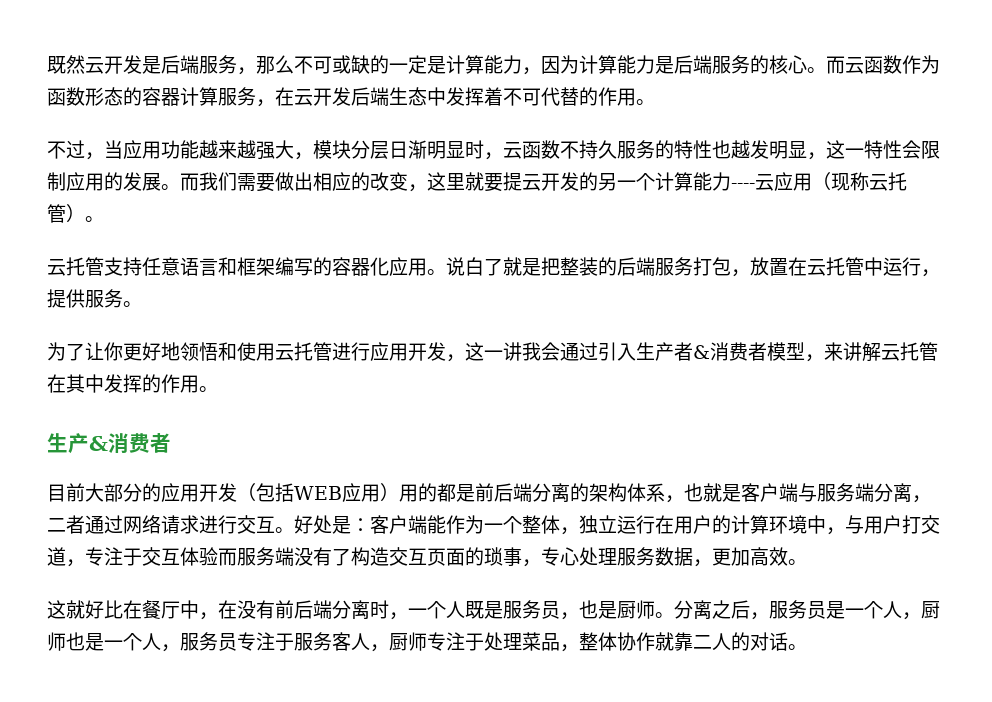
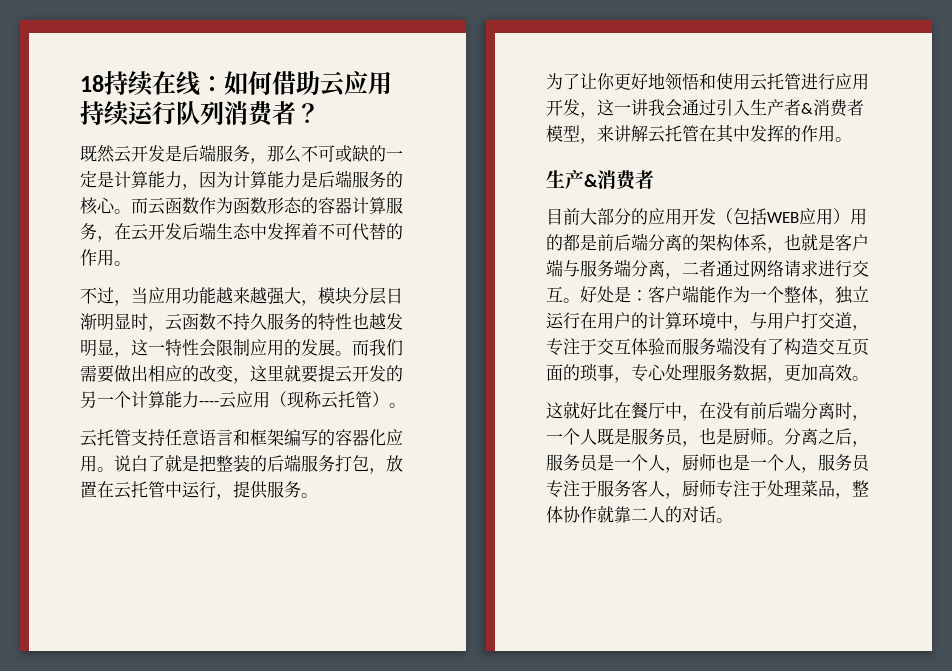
(47, 65) none -> [80,71,392,97] [80,101,320,126] 18持续在线：如何借助云应用持续运行队列消费者？ //

